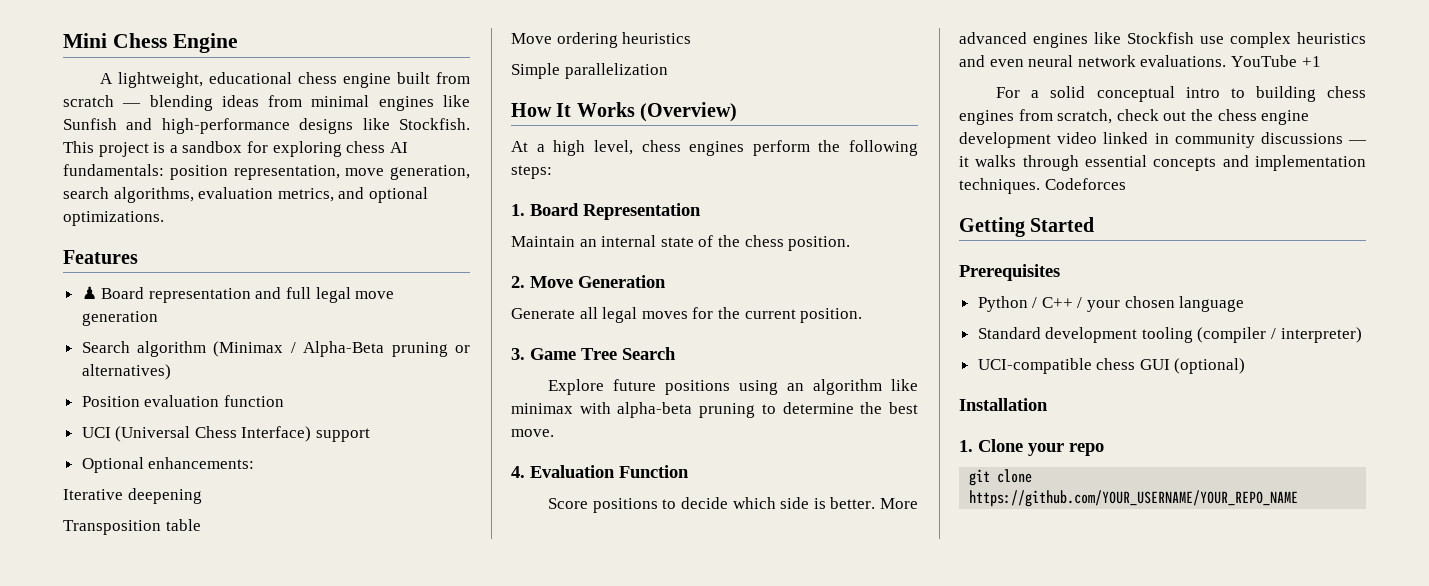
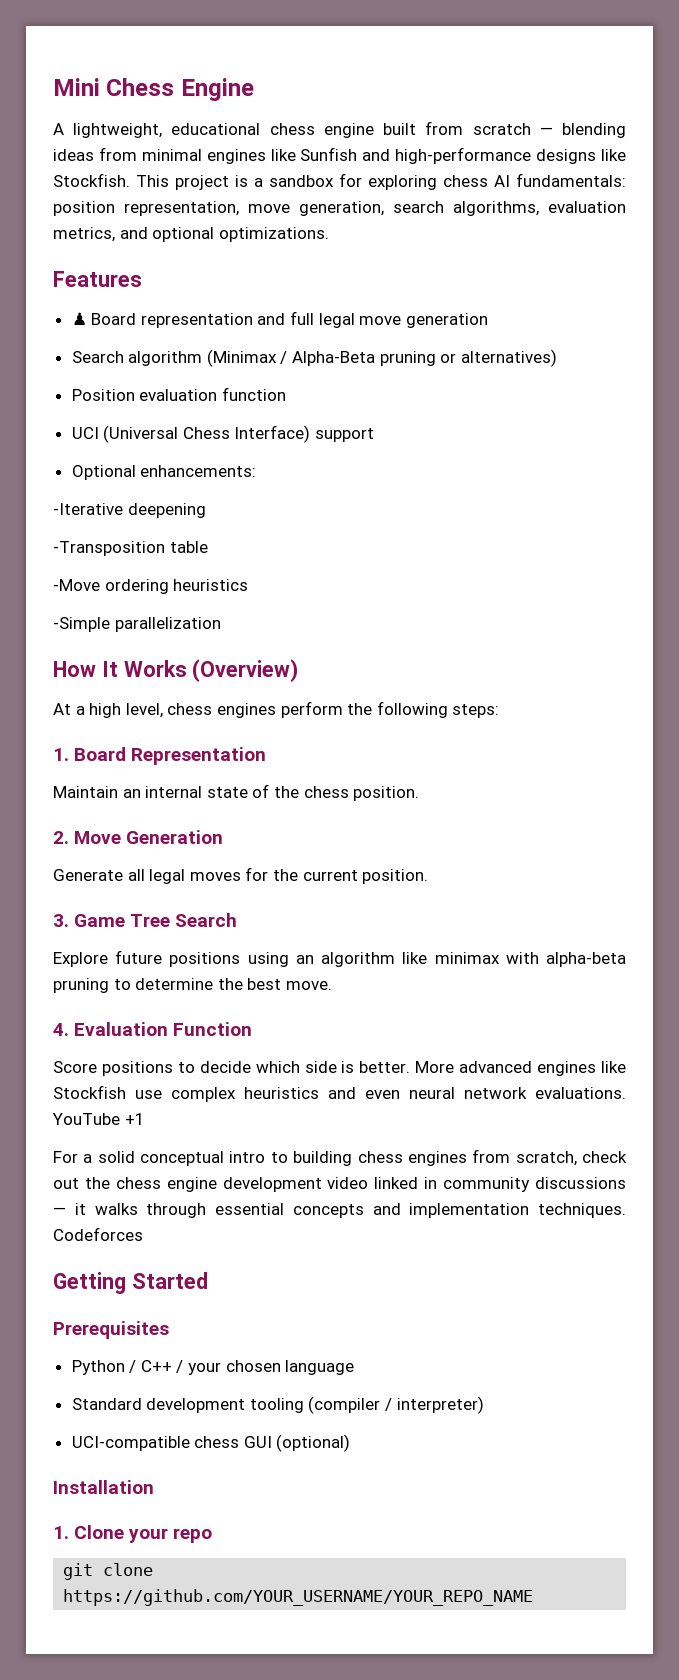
[63,489,123,500] Iterative -> [53,503,123,515] -Iterative
[63,520,161,535] Transposition -> [53,541,165,556] -Transposition
[511,33,552,44] Move -> [53,579,100,591] -Move
[511,63,560,79] Simple -> [53,617,110,632] -Simple

